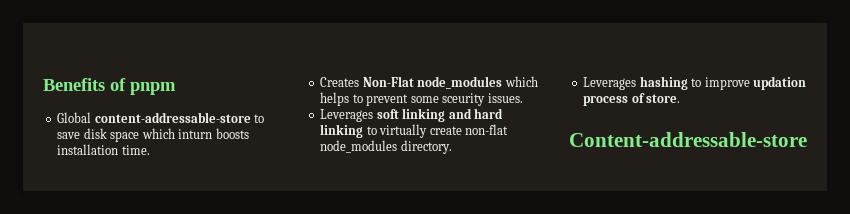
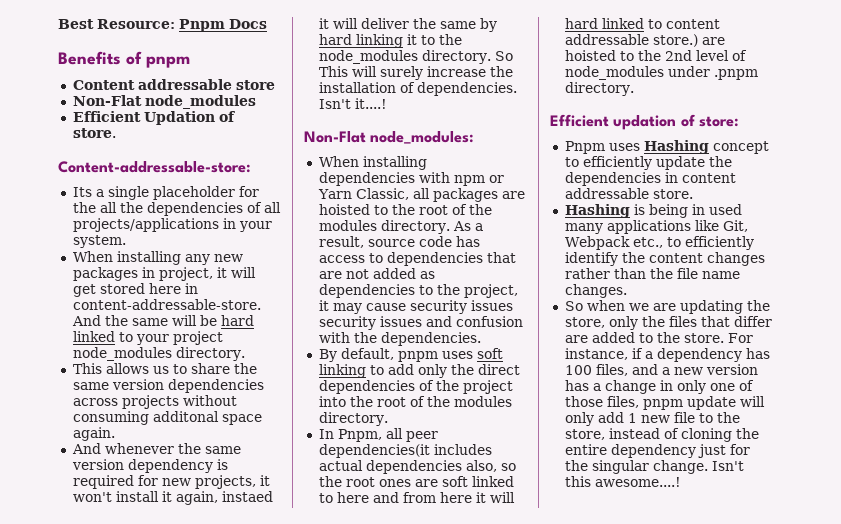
(43, 84) none -> [58,19,267,32] Best Resource: Pnpm Docs //
[57,112,265,123] [57,128,249,142] [57,144,150,155] [320,76,538,89] [320,92,523,106] [320,108,504,122] [320,124,509,138] [320,140,452,154] [583,76,807,90] [583,93,681,106] [569,132,807,147] Global content-addressable-store to save disk space which inturn boosts installation time. // Creates Non-Flat node_modules which helps to prevent some sceurity issues. // Leverages soft linking and hard linking to virtually create non-flat node_modules directory. // Leverages hashing to improve updation process of store. // Content-addressable-store -> [72,79,275,90] [72,95,256,109] [72,111,235,125] [72,128,116,138] [58,161,251,173] [72,186,259,200] [72,202,281,216] [72,218,272,232] [72,235,126,248] [72,251,243,265] [72,267,256,281] [72,283,198,297] [72,299,261,310] [71,315,254,326] [72,331,223,345] [72,347,245,361] [72,363,257,374] [72,379,264,393] [72,395,237,409] [72,411,262,425] [72,427,115,441] [71,443,241,454] [71,459,228,473] [72,475,270,489] [72,491,273,505] [318,18,497,32] [318,34,462,48] [318,50,513,64] [318,66,513,80] [318,82,517,96] [318,98,387,109] [304,131,475,144] [318,156,427,170] [318,172,504,186] [317,188,525,202] [318,204,492,215] [318,220,483,234] [318,236,480,248] [318,252,516,266] [318,268,435,279] [318,284,518,298] [318,300,513,314] [318,316,523,330] [318,332,481,346] [318,348,503,362] [318,364,520,378] [318,380,513,394] [318,396,512,407] [318,412,388,426] [318,428,438,442] [318,444,492,458] [318,460,516,474] [318,476,514,487] [318,492,515,503] [564,18,720,29] [564,34,725,47] [564,50,747,61] [564,66,758,80] [564,82,634,96] [550,114,739,130] [564,140,769,154] [564,156,732,170] [564,172,736,186] [564,188,693,199] [564,204,742,218] [564,220,748,234] [564,236,754,250] [564,252,765,266] [564,268,740,279] [564,284,627,298] [564,300,770,314] [564,316,772,330] [564,332,753,343] [564,348,770,362] [564,364,758,376] [564,380,754,394] [564,396,765,410] [564,412,740,426] [564,428,759,442] [564,444,750,458] [564,460,744,474] [564,476,681,487] Content addressable store // Non-Flat node_modules // Efficient Updation of store. // Content-addressable-store: // Its a single placeholder for the all the dependencies of all projects/applications in your system. // When installing any new packages in project, it will get stored here in content-addressable-store. And the same will be hard linked to your project node_modules directory. // This allows us to share the same version dependencies across projects without consuming additonal space again. // And whenever the same version dependency is required for new projects, it won't install it again, instaed it will deliver the same by hard linking it to the node_modules directory. So This will surely increase the installation of dependencies. Isn't it....! // Non-Flat node_modules: // When installing dependencies with npm or Yarn Classic, all packages are hoisted to the root of the modules directory. As a result, source code has access to dependencies that are not added as dependencies to the project, it may cause security issues security issues and confusion with the dependencies. // By default, pnpm uses soft linking to add only the direct dependencies of the project into the root of the modules directory. // In Pnpm, all peer dependencies(it includes actual dependencies also, so the root ones are soft linked to here and from here it will hard linked to content addressable store.) are hoisted to the 2nd level of node_modules under .pnpm directory. // Efficient updation of store: // Pnpm uses Hashing concept to efficiently update the dependencies in content addressable store. // Hashing is being in used many applications like Git, Webpack etc., to efficiently identify the content changes rather than the file name changes. // So when we are updating the store, only the files that differ are added to the store. For instance, if a dependency has 100 files, and a new version has a change in only one of those files, pnpm update will only add 1 new file to the store, instead of cloning the entire dependency just for the singular change. Isn't this awesome....!

